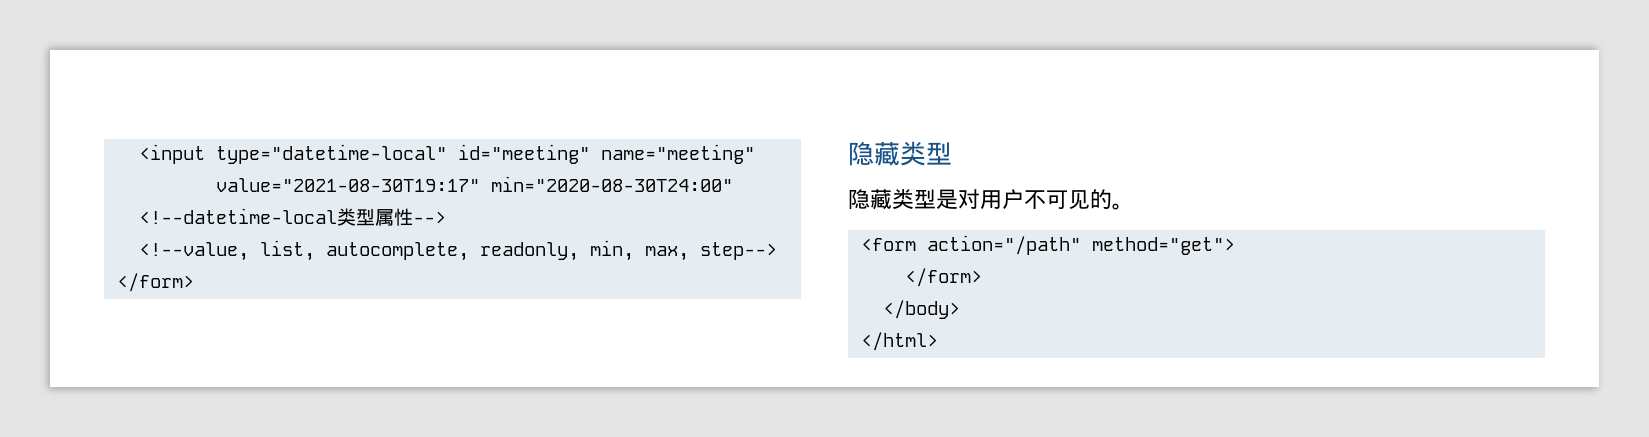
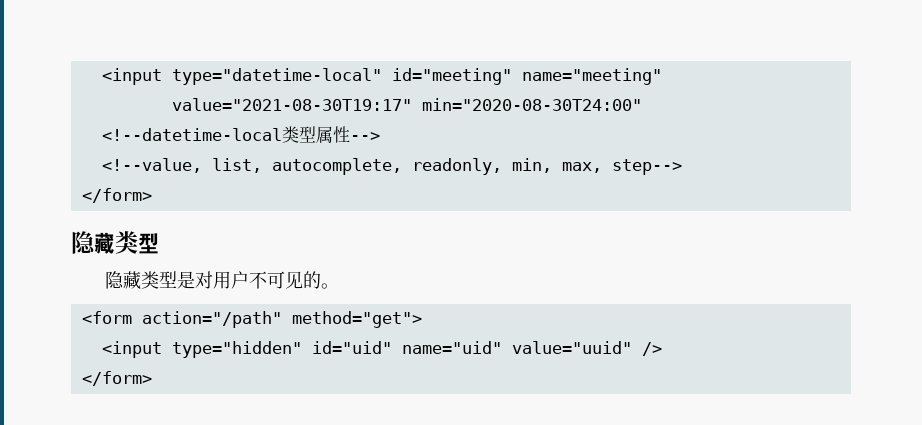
[904,268,982,287] [882,300,960,319] [860,332,938,351] // </form> // </body> // </html> -> [101,341,662,358] [81,371,152,386] // <input type="hidden" id="uid" name="uid" value="uuid" /> // </form>

